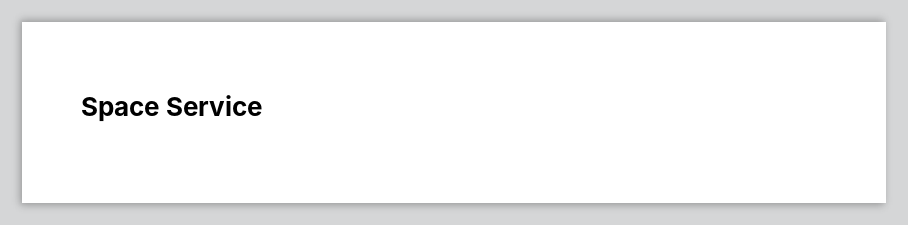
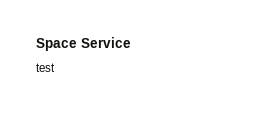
(263, 105) none -> [36,63,55,72] // test

